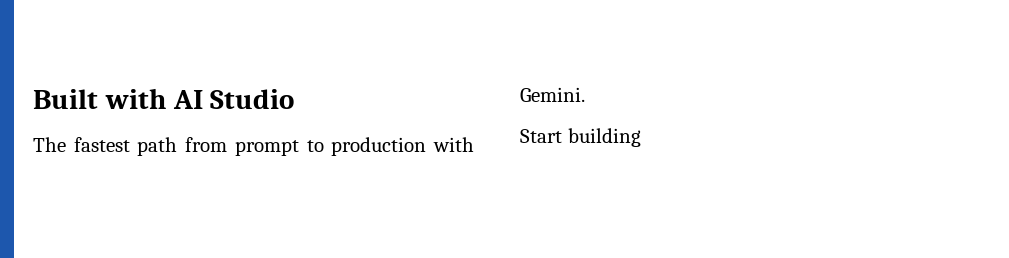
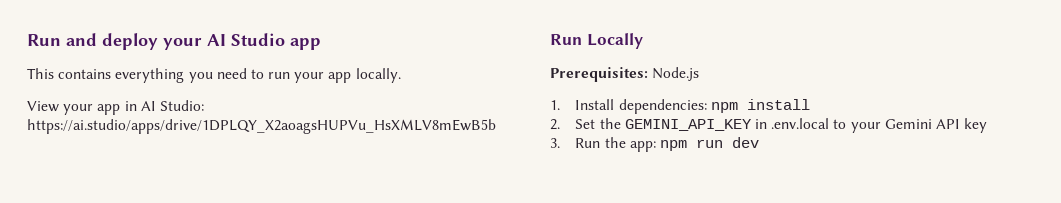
[33,88,295,109] [33,137,475,156] [520,87,585,102] [520,128,641,147] Built with AI Studio // The fastest path from prompt to production with Gemini. // Start building -> [27,33,321,50] [27,68,401,83] [27,100,204,115] [27,119,496,134] [550,33,643,49] [550,67,700,82] [550,99,810,114] [550,118,988,133] [550,137,760,152] Run and deploy your AI Studio app // This contains everything you need to run your app locally. // View your app in AI Studio: https://ai.studio/apps/drive/1DPLQY_X2aoagsHUPVu_HsXMLV8mEwB5b // Run Locally // Prerequisites: Node.js // 1. Install dependencies: npm install // 2. Set the GEMINI_API_KEY in .env.local to your Gemini API key // 3. Run the app: npm run dev

